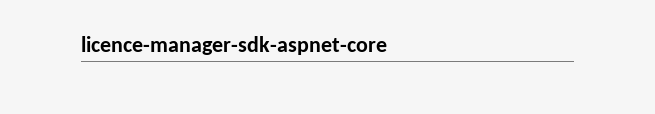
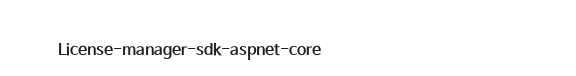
[81,36,387,55] licence-manager-sdk-aspnet-core -> [58,43,321,60] License-manager-sdk-aspnet-core

